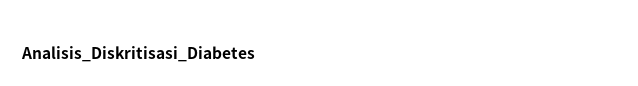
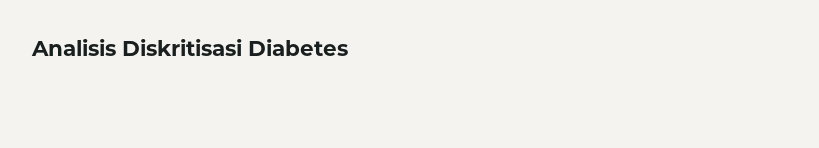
[21,46,255,62] Analisis_Diskritisasi_Diabetes -> [31,39,348,56] Analisis Diskritisasi Diabetes

